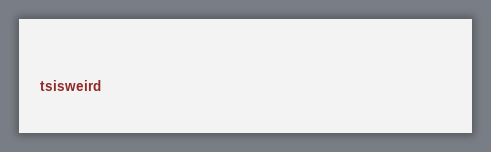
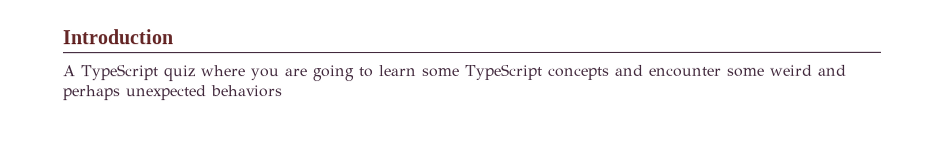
[40,80,101,91] tsisweird -> [62,29,173,45] [62,63,846,82] [63,85,283,101] Introduction // A TypeScript quiz where you are going to learn some TypeScript concepts and encounter some weird and perhaps unexpected behaviors

